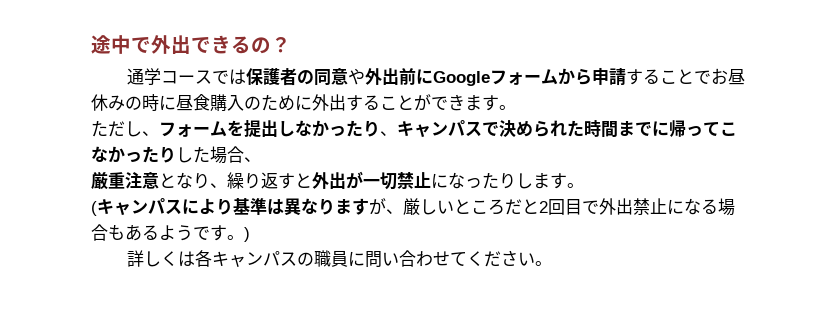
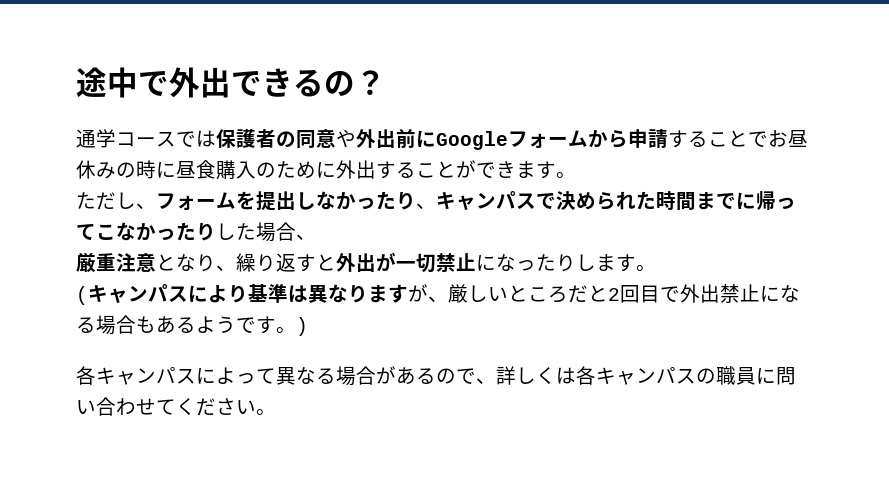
(250, 234) none -> [76,366,496,386] 各キャンパスによって異なる場合があるので、

